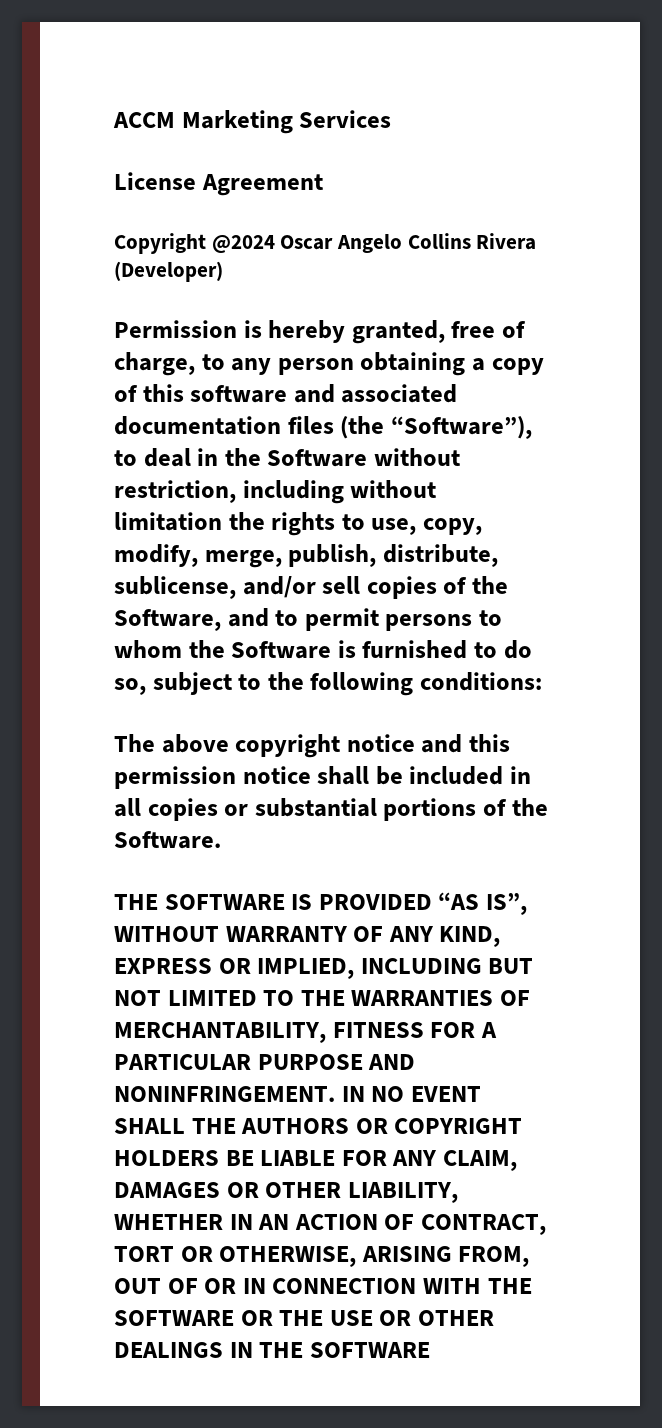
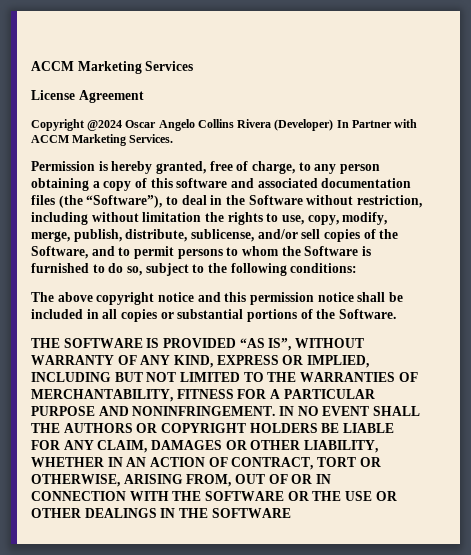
(223, 271) none -> [336,119,418,128] [31,134,174,146] In Partner with ACCM Marketing Services.

